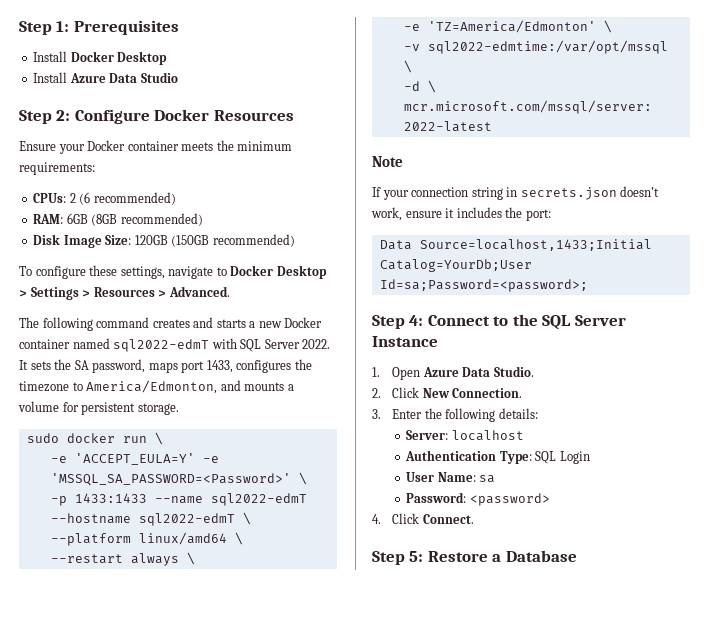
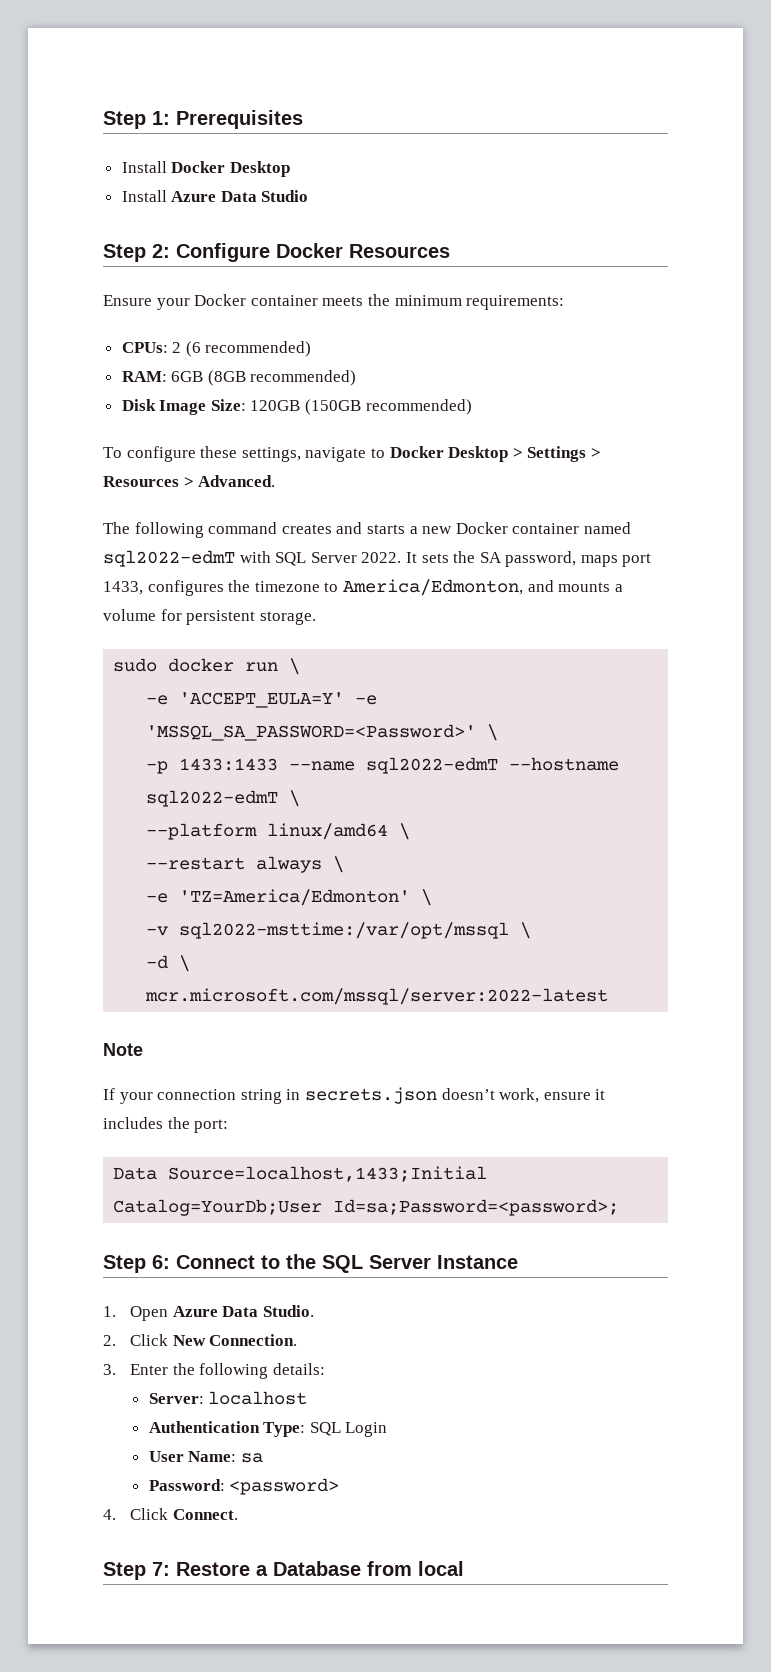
[427,40,668,54] sql2022-edmtime:/var/opt/mssql -> [179,922,510,939] sql2022-msttime:/var/opt/mssql
[409,315,424,326] 4: -> [152,1255,170,1269] 6:
[409,551,424,562] 5: -> [152,1562,170,1576] 7:
(577, 556) none -> [367,1561,464,1576] from local

